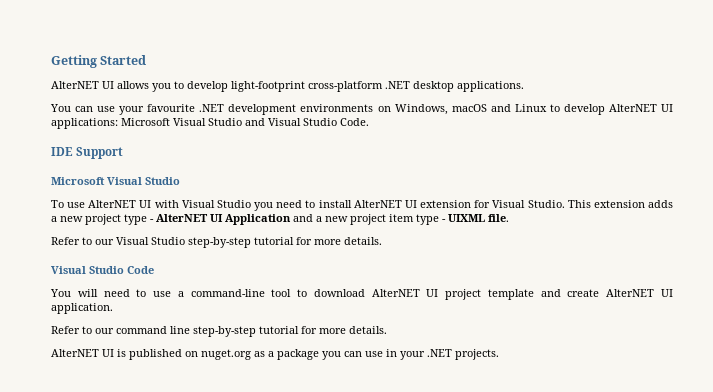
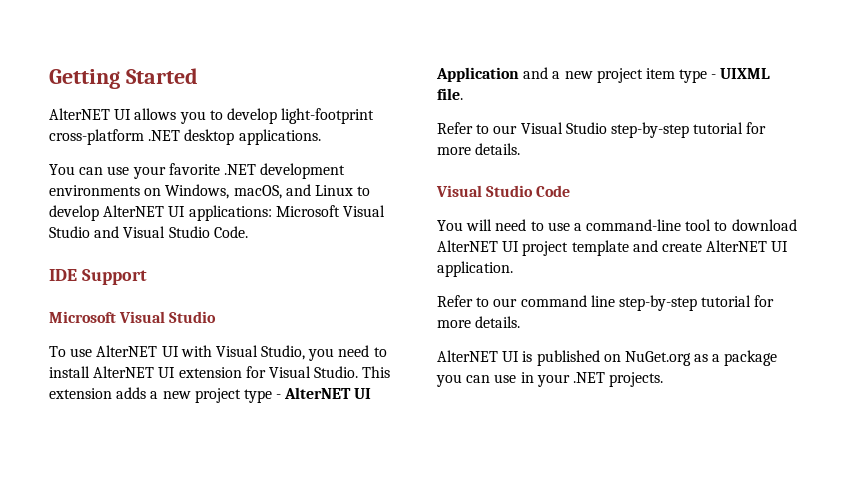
[147,104,196,112] favourite -> [168,163,220,175] favorite
[451,104,487,112] macOS -> [233,185,282,199] macOS,
[216,200,251,208] Studio -> [261,345,306,360] Studio,
[201,349,251,360] nuget.org -> [624,351,691,366] NuGet.org

